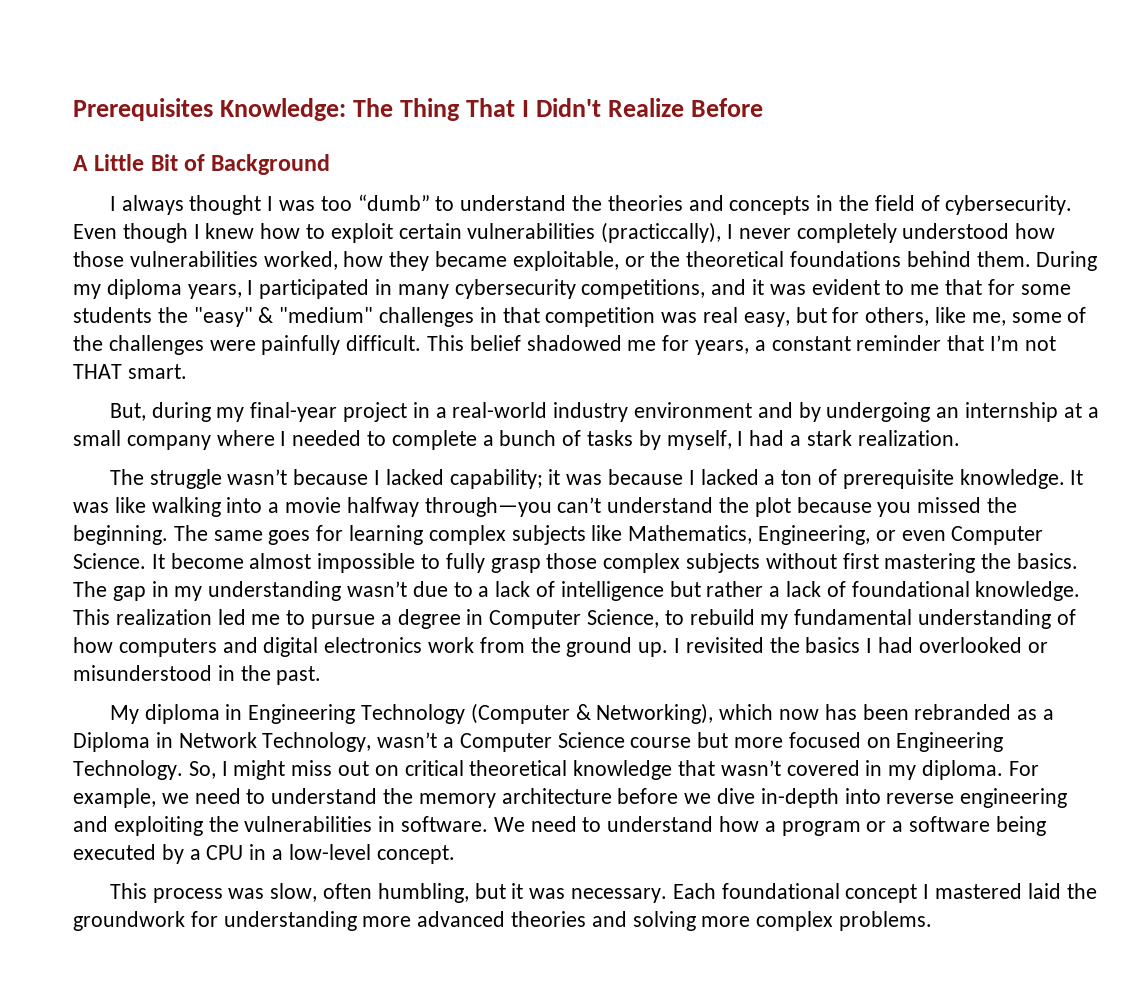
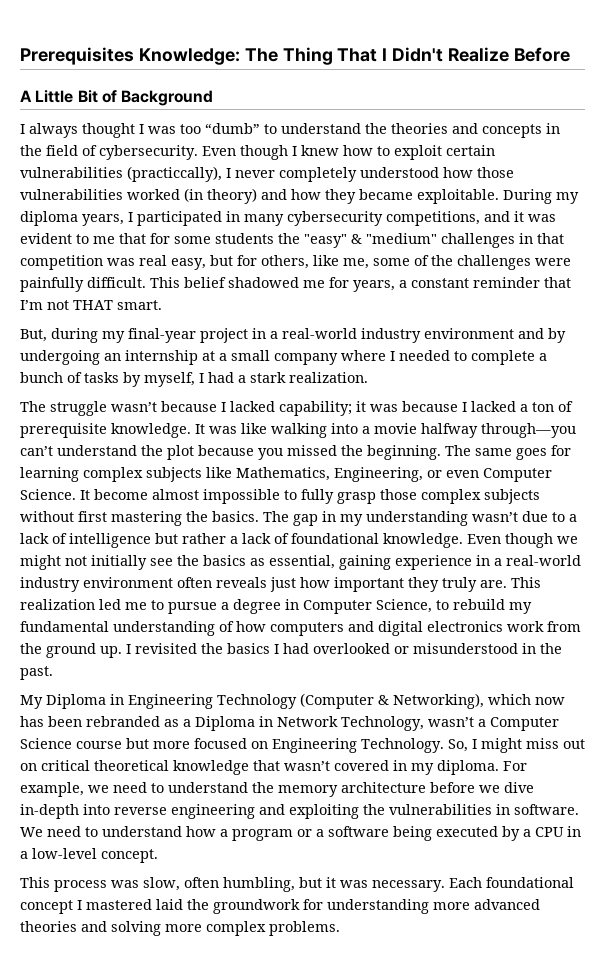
[263,251,1031,271] worked, how they became exploitable, or the theoretical foundations behind them. -> [127,188,499,204] worked (in theory) and how they became exploitable.
(1081, 591) none -> [467,533,578,548] [20,555,581,570] [20,577,507,592] Even though we might not initially see the basics as essential, gaining experience in a real-world industry environment often reveals just how important they truly are.
[144,704,220,724] diploma -> [46,694,106,709] Diploma

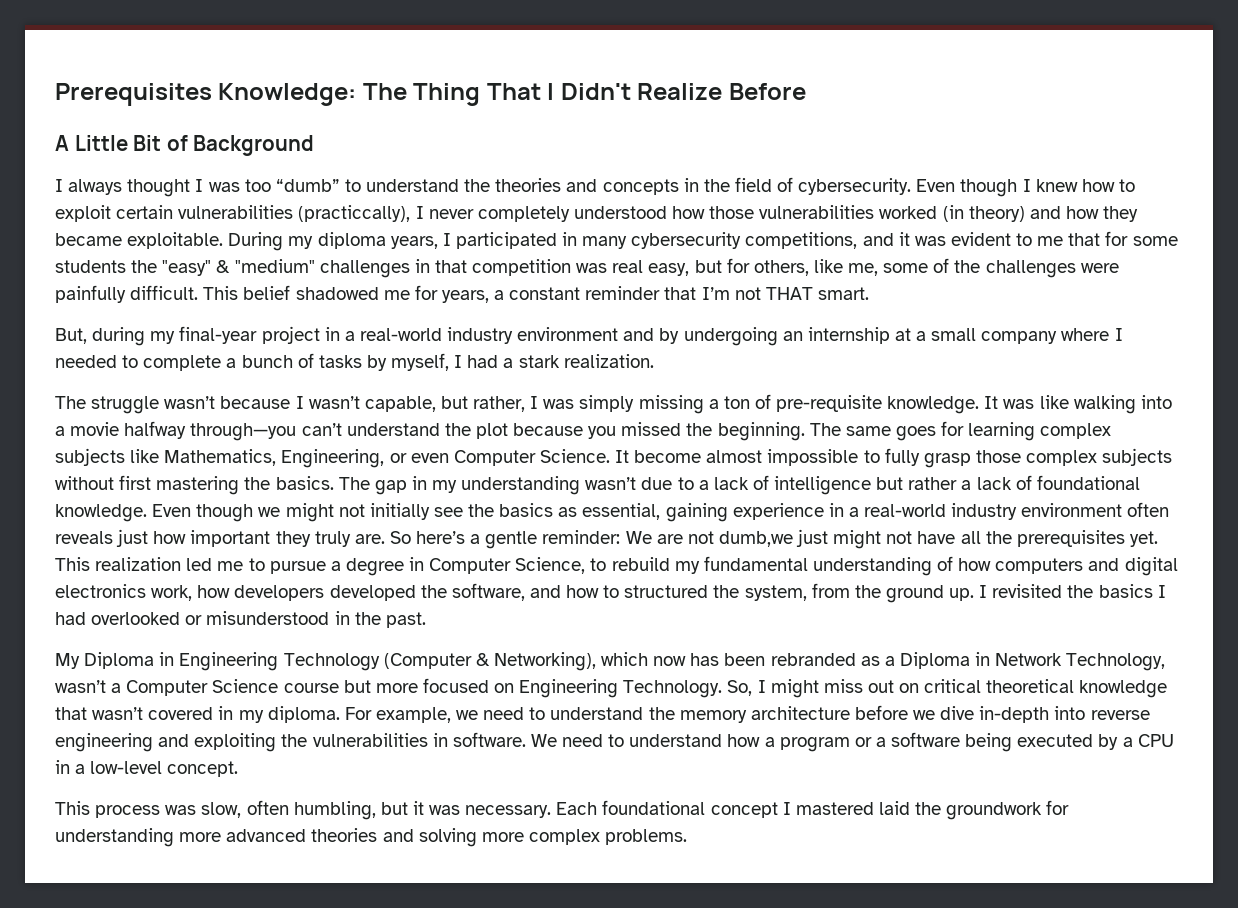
[230,401,516,416] lacked capability; it was because I lacked -> [308,395,704,414] wasn’t capable, but rather, I was simply missing
[20,423,107,438] prerequisite -> [776,395,883,412] pre-requisite
(507, 584) none -> [389,529,1158,549] So here’s a gentle reminder: We are not dumb,we just might not have all the prerequisites yet.
[507,621,544,632] work -> [151,583,807,601] work, how developers developed the software, and how to structured the system,

